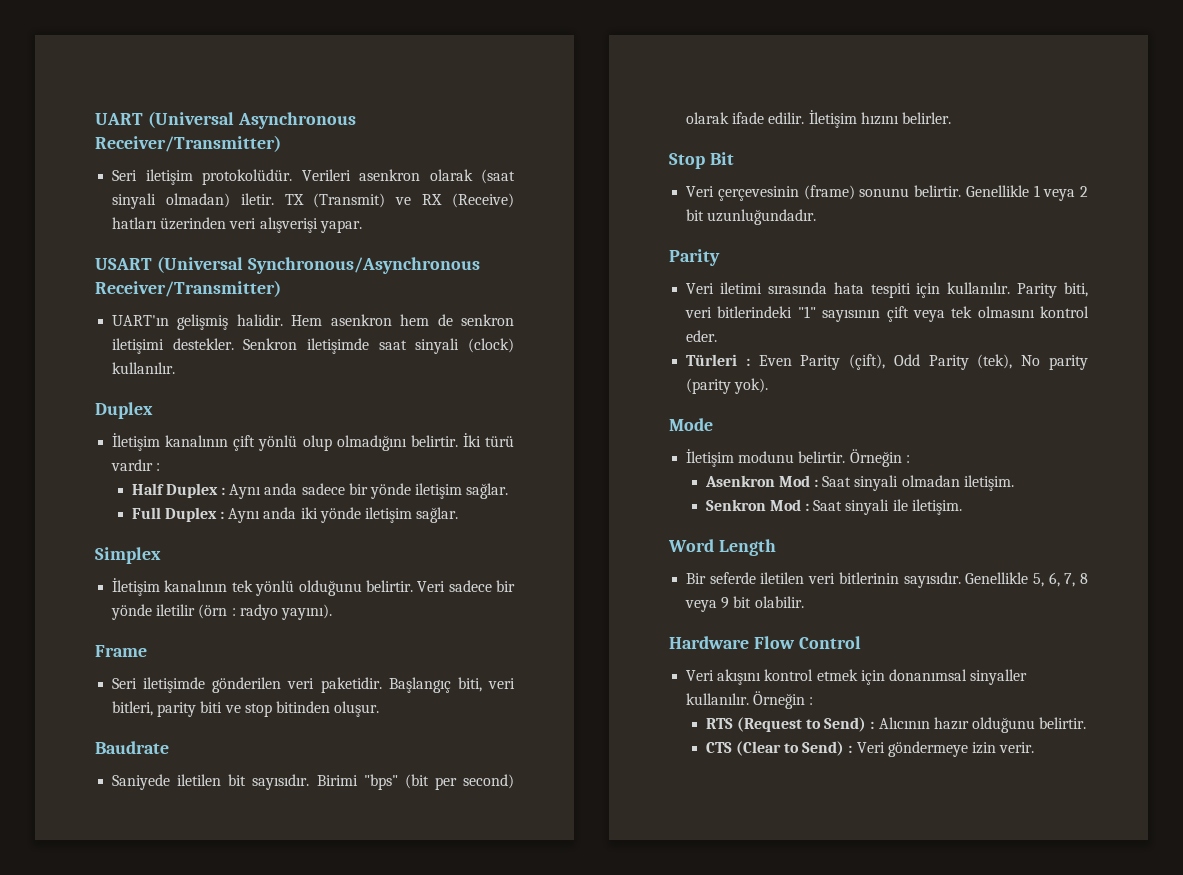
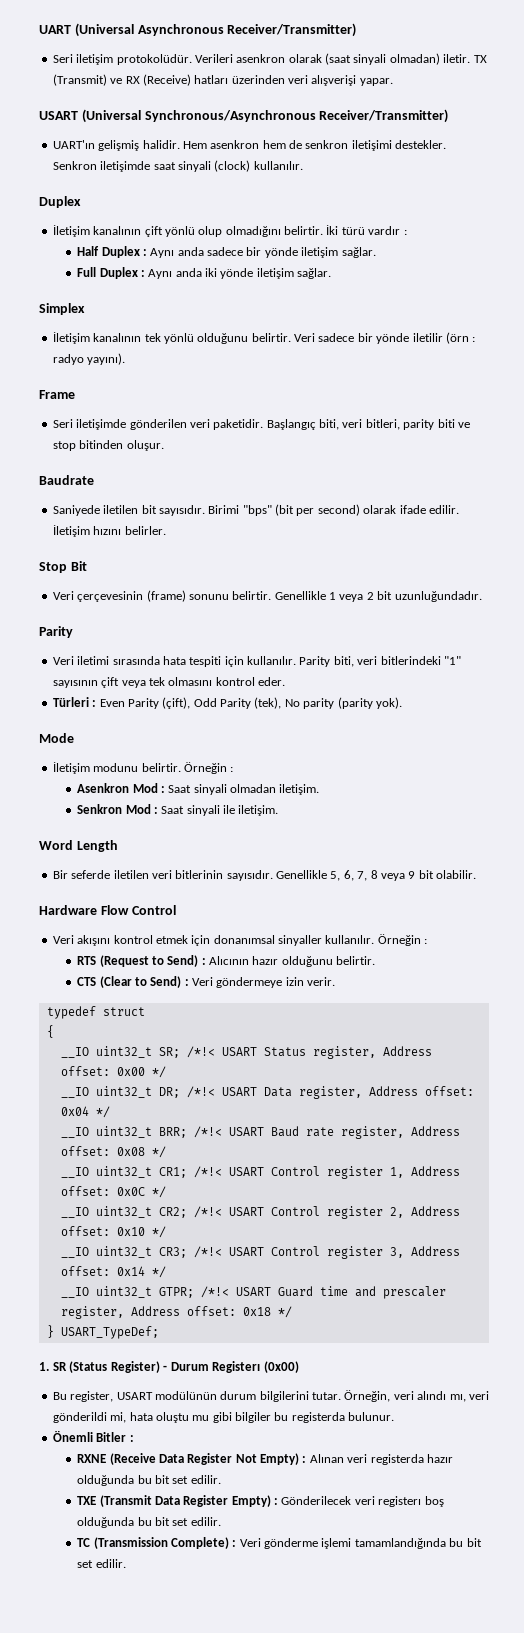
(1035, 747) none -> [46,1006,145,1019] [46,1025,54,1038] [60,1046,432,1059] [60,1066,166,1078] [60,1086,474,1099] [60,1106,110,1118] [60,1126,460,1139] [60,1146,166,1158] [60,1166,460,1179] [60,1186,166,1198] [60,1206,460,1219] [60,1226,166,1238] [60,1246,460,1259] [60,1266,166,1278] [60,1286,446,1299] [60,1306,292,1319] [46,1325,159,1339] [39,1361,299,1373] [52,1390,489,1402] [52,1412,395,1423] [52,1430,134,1442] [77,1453,453,1465] [77,1475,221,1486] [77,1495,444,1507] [77,1517,221,1528] [77,1537,482,1549] [77,1559,126,1568] // typedef struct // { // __IO uint32_t SR; /*!< USART Status register, Address offset: 0x00 */ // __IO uint32_t DR; /*!< USART Data register, Address offset: 0x04 */ // __IO uint32_t BRR; /*!< USART Baud rate register, Address offset: 0x08 */ // __IO uint32_t CR1; /*!< USART Control register 1, Address offset: 0x0C */ // __IO uint32_t CR2; /*!< USART Control register 2, Address offset: 0x10 */ // __IO uint32_t CR3; /*!< USART Control register 3, Address offset: 0x14 */ // __IO uint32_t GTPR; /*!< USART Guard time and prescaler register, Address offset: 0x18 */ // } USART_TypeDef; // 1. SR (Status Register) - Durum Registerı (0x00) // Bu register, USART modülünün durum bilgilerini tutar. Örneğin, veri alındı mı, veri gönderildi mi, hata oluştu mu gibi bilgiler bu registerda bulunur. // Önemli Bitler : // RXNE (Receive Data Register Not Empty) : Alınan veri registerda hazır olduğunda bu bit set edilir. // TXE (Transmit Data Register Empty) : Gönderilecek veri registerı boş olduğunda bu bit set edilir. // TC (Transmission Complete) : Veri gönderme işlemi tamamlandığında bu bit set edilir.

